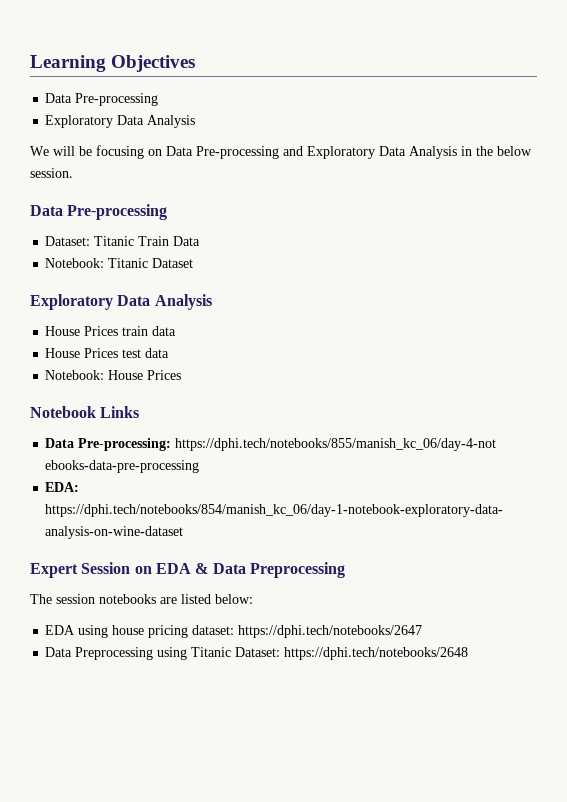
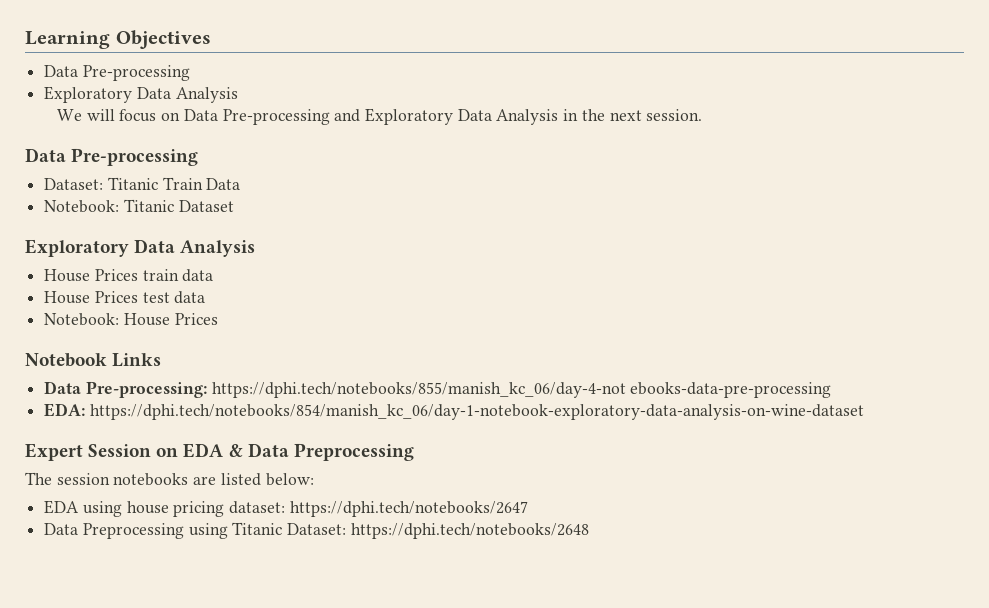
[79,145,144,159] be focusing -> [119,109,157,122] focus
[497,146,532,156] below -> [609,110,642,121] next

